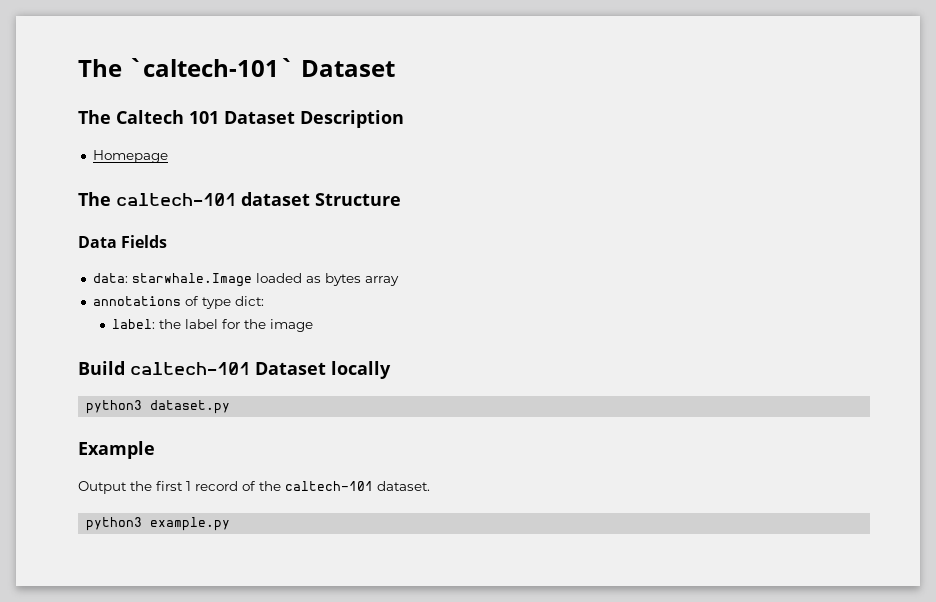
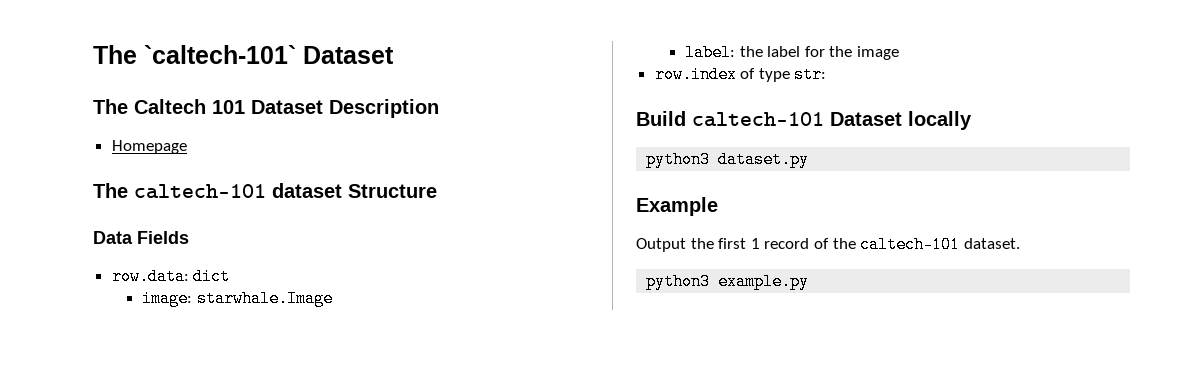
[92,273,399,287] [92,296,264,309] data: starwhale.Image loaded as bytes array // annotations of type dict: -> [111,268,231,285] [141,290,333,307] row.data: dict // image: starwhale.Image
(313, 325) none -> [654,66,827,83] // row.index of type str:

